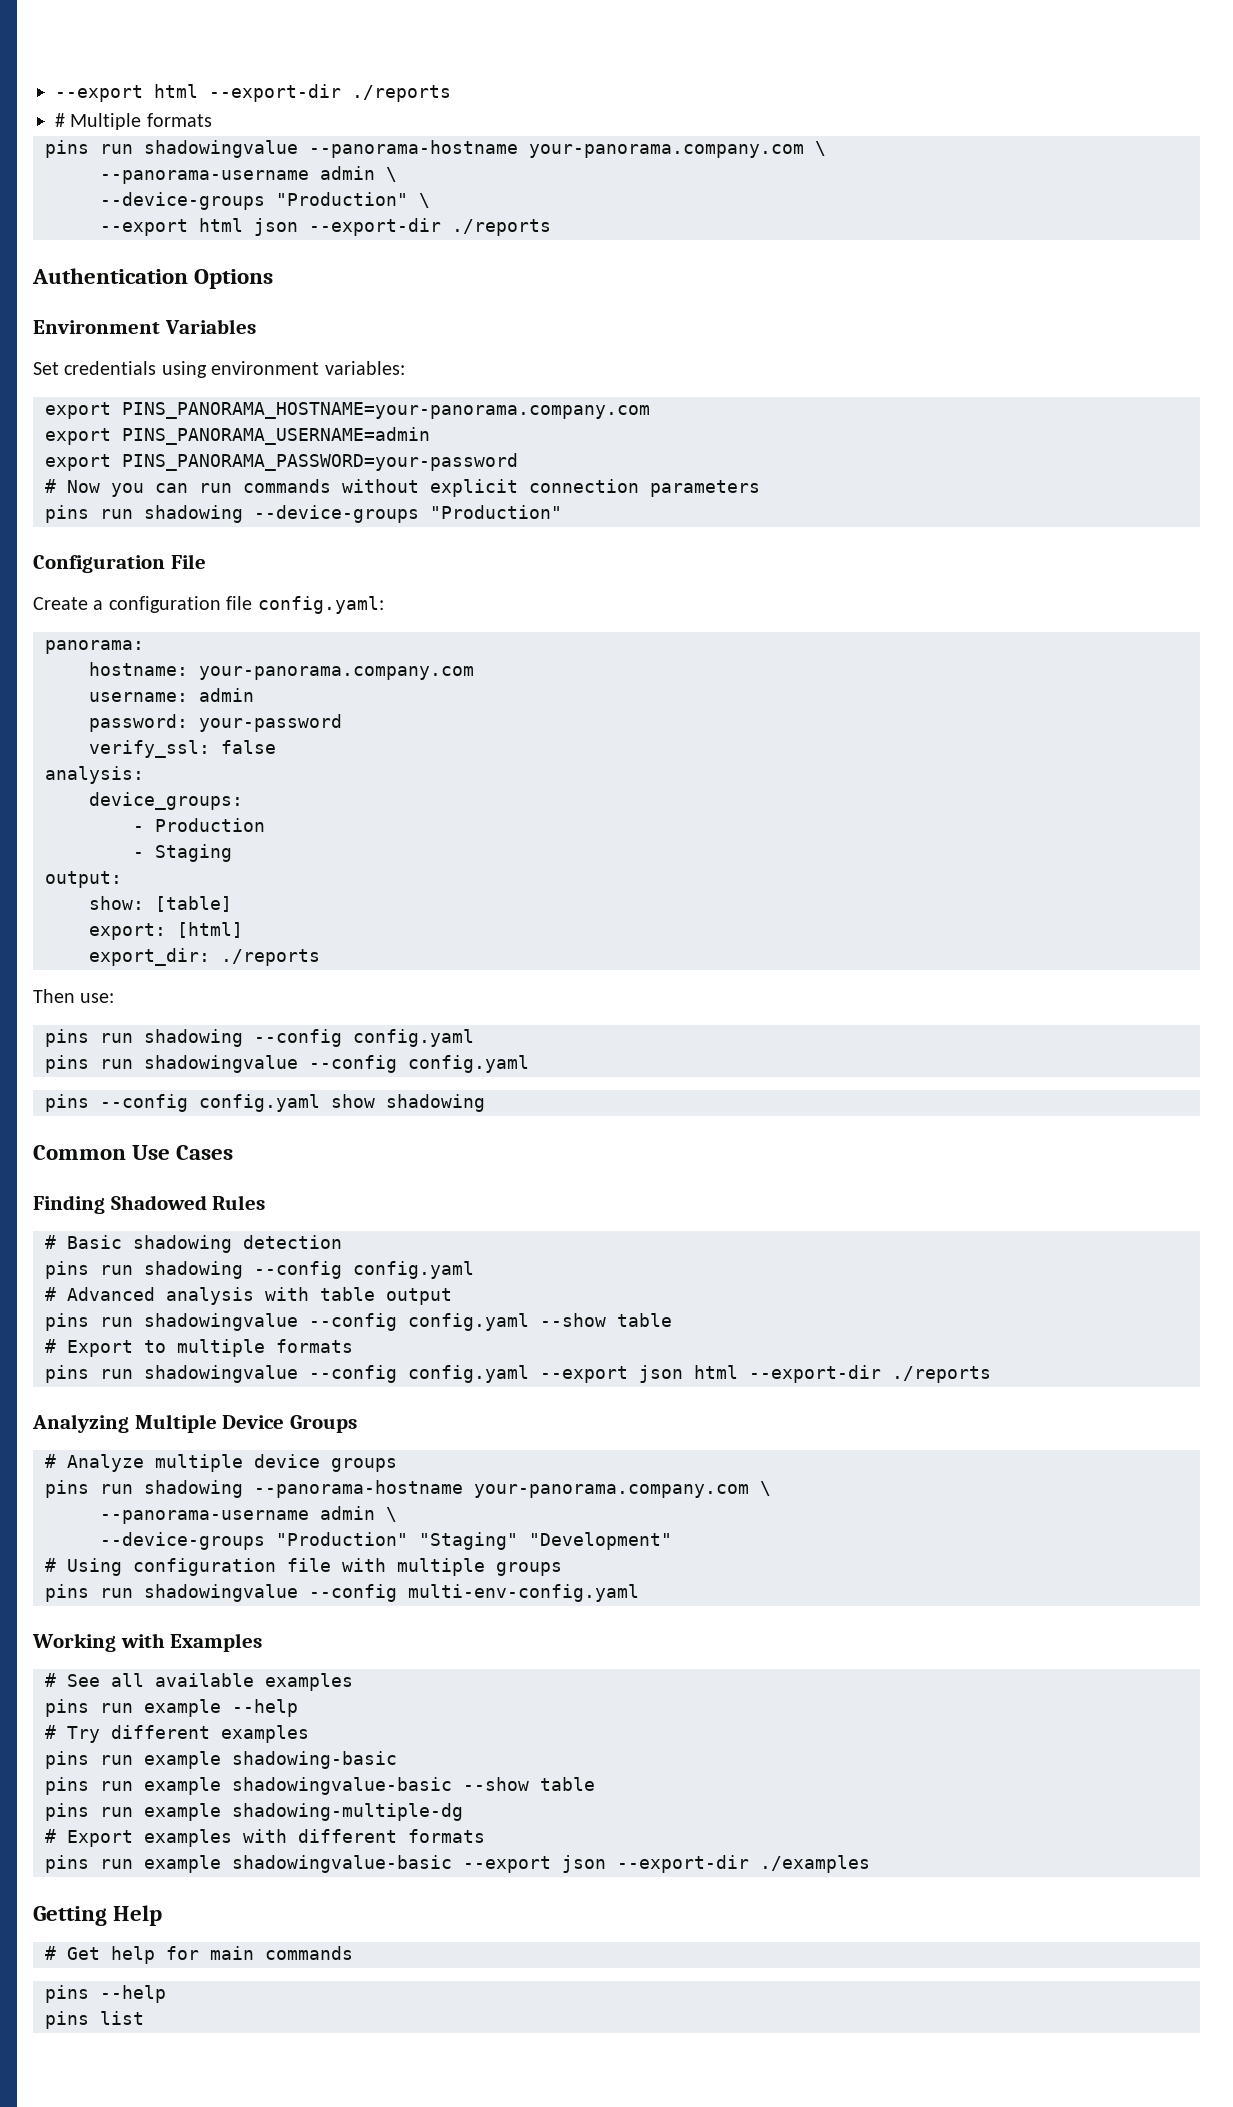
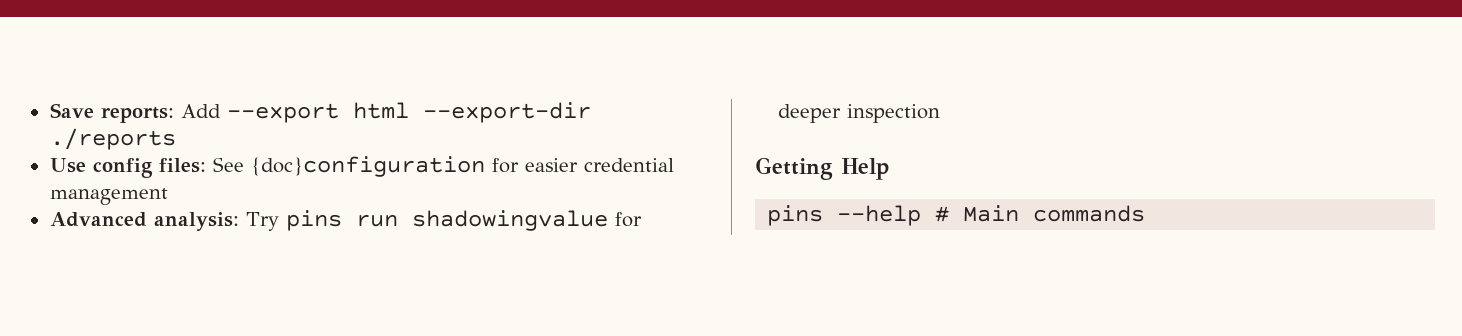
(55, 93) none -> [49,103,221,123] Save reports: Add
[55,113,212,130] [45,140,826,158] [100,166,397,184] [100,192,430,210] [100,218,551,236] [32,268,274,289] [33,319,256,334] [33,361,405,378] [45,402,650,419] [45,427,430,445] [45,453,518,471] [45,479,760,497] [45,505,562,523] [33,554,206,573] [33,596,384,614] [45,640,144,654] [89,662,474,680] [89,688,254,702] [89,714,342,732] [89,740,276,758] [45,766,144,784] [89,792,243,810] [133,818,265,832] [133,844,232,862] [45,871,122,888] [89,896,232,912] [89,922,243,940] [89,948,320,966] [33,989,115,1003] [45,1029,474,1047] [45,1055,529,1073] [45,1094,485,1112] [33,1145,234,1160] [33,1195,266,1214] [45,1235,342,1253] [45,1261,474,1279] [45,1287,452,1305] [45,1313,672,1331] [45,1339,353,1357] [45,1365,991,1383] [32,1414,357,1433] [45,1454,397,1472] [45,1480,771,1498] [100,1506,397,1524] [100,1532,672,1550] [45,1558,562,1576] [45,1584,639,1602] [32,1633,263,1652] [45,1673,353,1691] [45,1699,298,1717] [45,1725,309,1743] [45,1751,397,1769] [45,1777,595,1795] [45,1803,463,1821] [45,1829,485,1847] [45,1855,870,1873] [33,1905,163,1926] [45,1946,353,1964] # Multiple formats // pins run shadowingvalue --panorama-hostname your-panorama.company.com \ // --panorama-username admin \ // --device-groups "Production" \ // --export html json --export-dir ./reports // Authentication Options // Environment Variables // Set credentials using environment variables: // export PINS_PANORAMA_HOSTNAME=your-panorama.company.com // export PINS_PANORAMA_USERNAME=admin // export PINS_PANORAMA_PASSWORD=your-password // # Now you can run commands without explicit connection parameters // pins run shadowing --device-groups "Production" // Configuration File // Create a configuration file config.yaml: // panorama: // hostname: your-panorama.company.com // username: admin // password: your-password // verify_ssl: false // analysis: // device_groups: // - Production // - Staging // output: // show: [table] // export: [html] // export_dir: ./reports // Then use: // pins run shadowing --config config.yaml // pins run shadowingvalue --config config.yaml // pins --config config.yaml show shadowing // Common Use Cases // Finding Shadowed Rules // # Basic shadowing detection // pins run shadowing --config config.yaml // # Advanced analysis with table output // pins run shadowingvalue --config config.yaml --show table // # Export to multiple formats // pins run shadowingvalue --config config.yaml --export json html --export-dir ./reports // Analyzing Multiple Device Groups // # Analyze multiple device groups // pins run shadowing --panorama-hostname your-panorama.company.com \ // --panorama-username admin \ // --device-groups "Production" "Staging" "Development" // # Using configuration file with multiple groups // pins run shadowingvalue --config multi-env-config.yaml // Working with Examples // # See all available examples // pins run example --help // # Try different examples // pins run example shadowing-basic // pins run example shadowingvalue-basic --show table // pins run example shadowing-multiple-dg // # Export examples with different formats // pins run example shadowingvalue-basic --export json --export-dir ./examples // Getting Help // # Get help for main commands -> [49,156,674,178] [49,188,168,205] [49,210,642,231] [777,104,940,123] [755,157,889,180] Use config files: See {doc}configuration for easier credential management // Advanced analysis: Try pins run shadowingvalue for deeper inspection // Getting Help
[45,2011,144,2029] // pins list -> [935,205,1146,222] # Main commands

